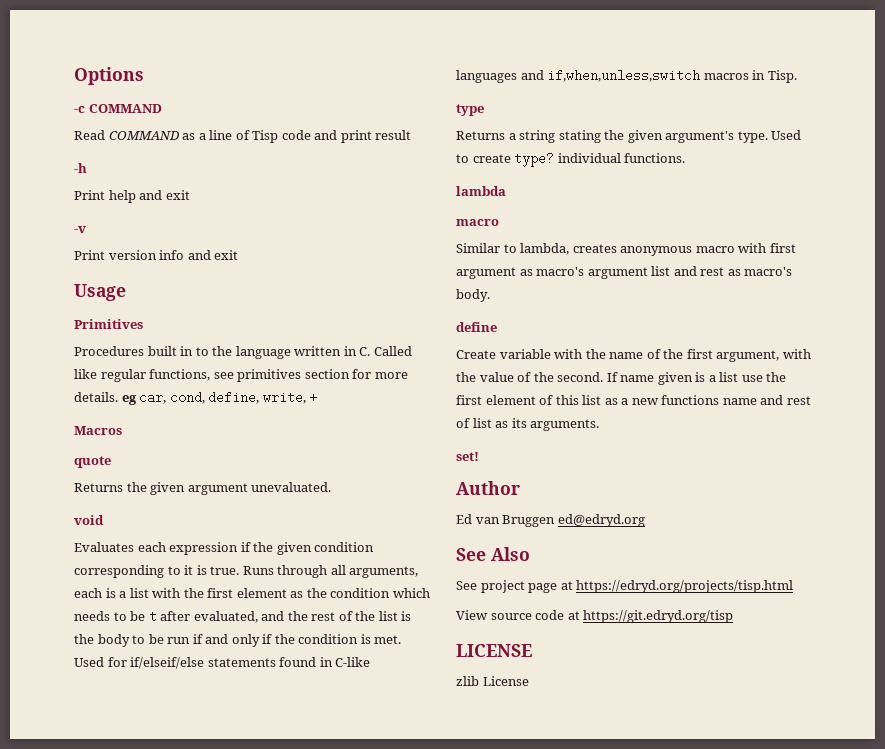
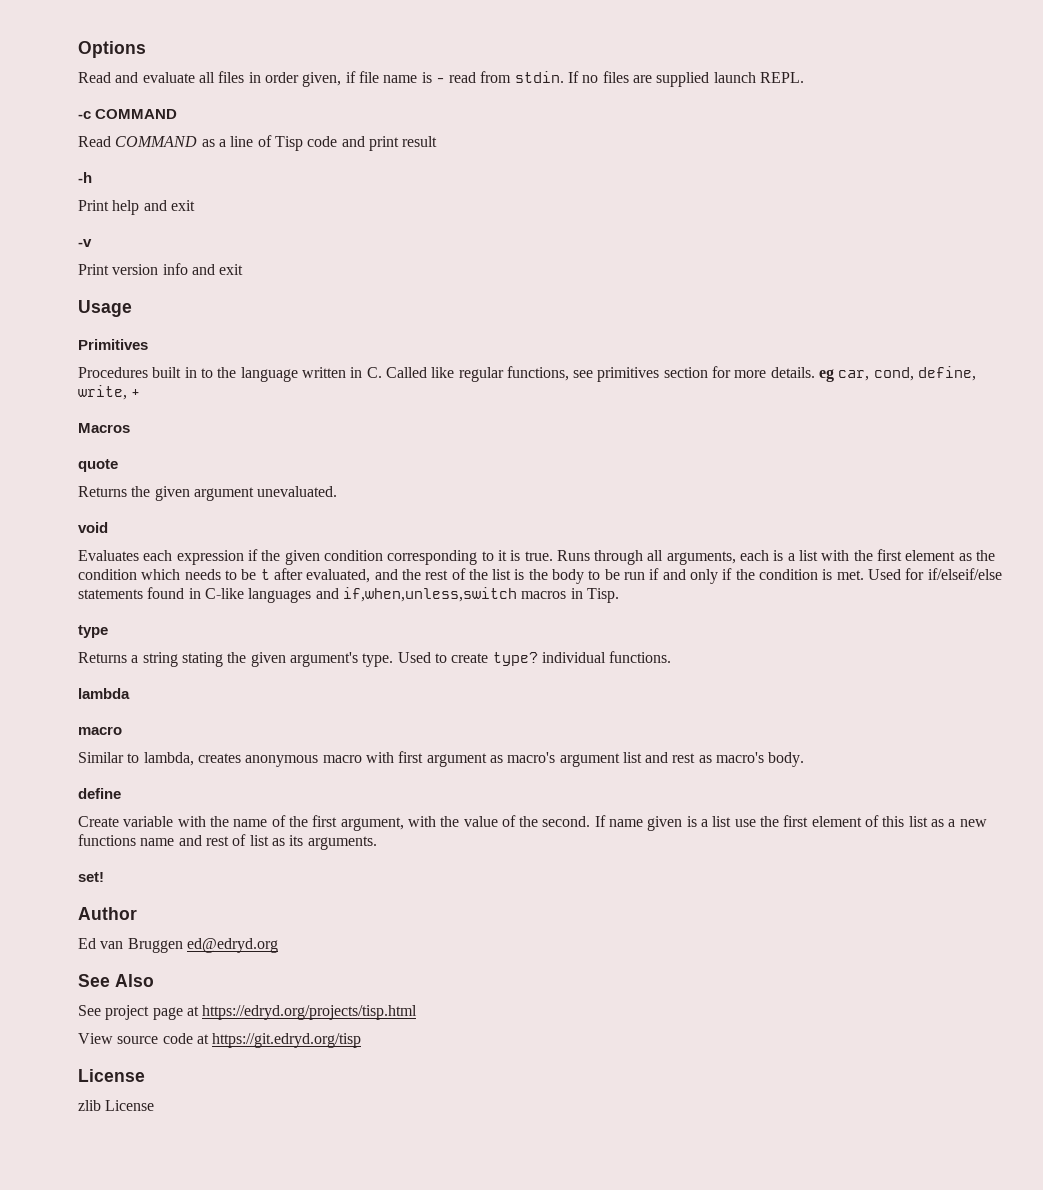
(144, 76) none -> [78,71,805,87] // Read and evaluate all files in order given, if file name is - read from stdin. If no files are supplied launch REPL.
[456,644,532,657] LICENSE -> [78,1069,145,1082] License

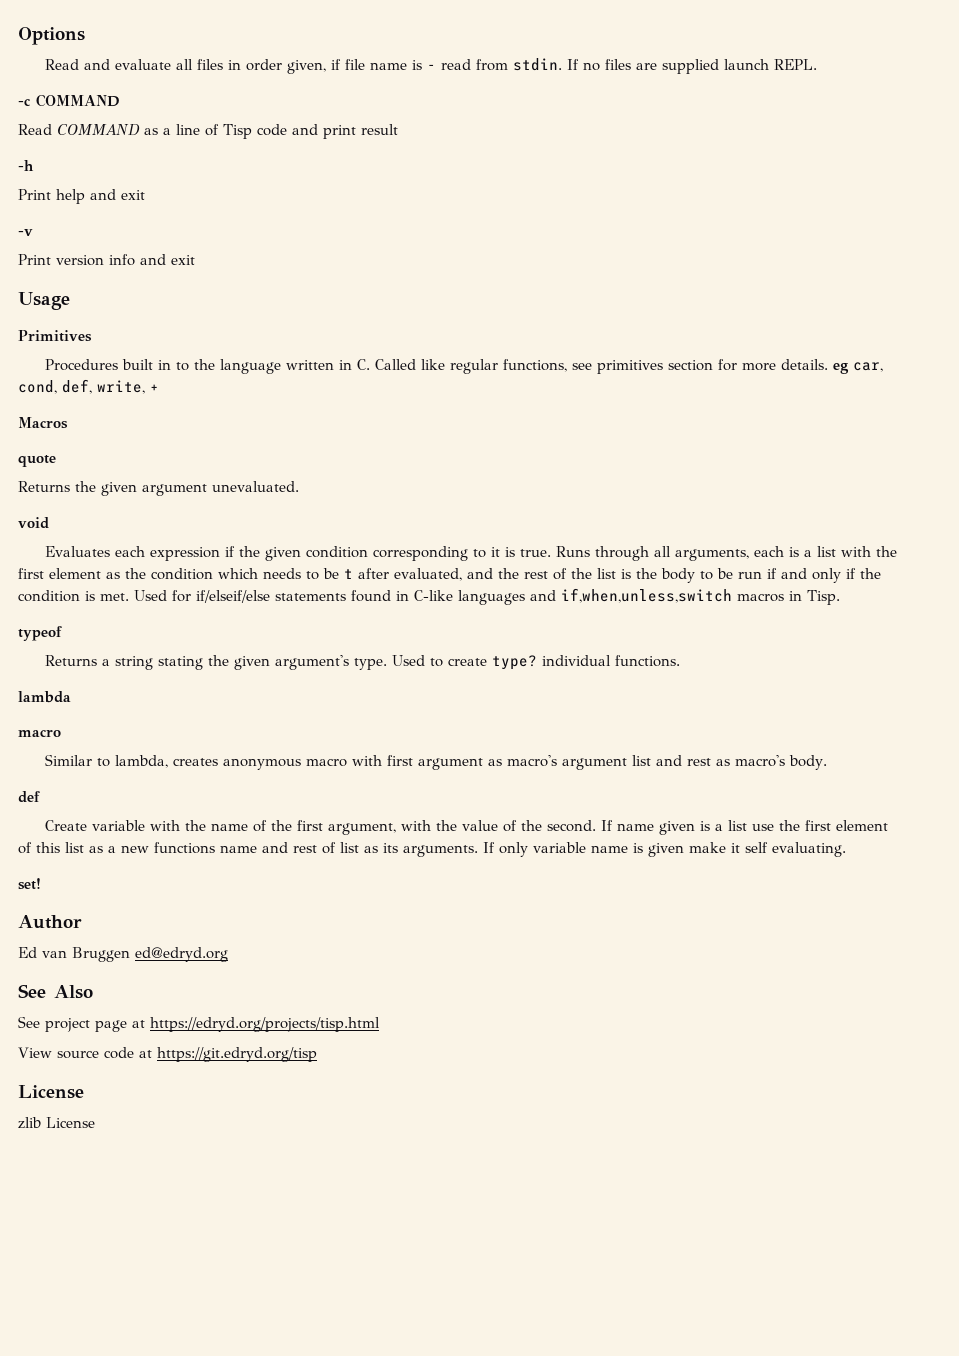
[918,366,977,381] define, -> [62,379,92,394] def,
[78,625,108,638] type -> [18,626,62,641] typeof
[78,788,121,799] define -> [18,791,40,803] def
(377, 843) none -> [483,842,846,857] If only variable name is given make it self evaluating.

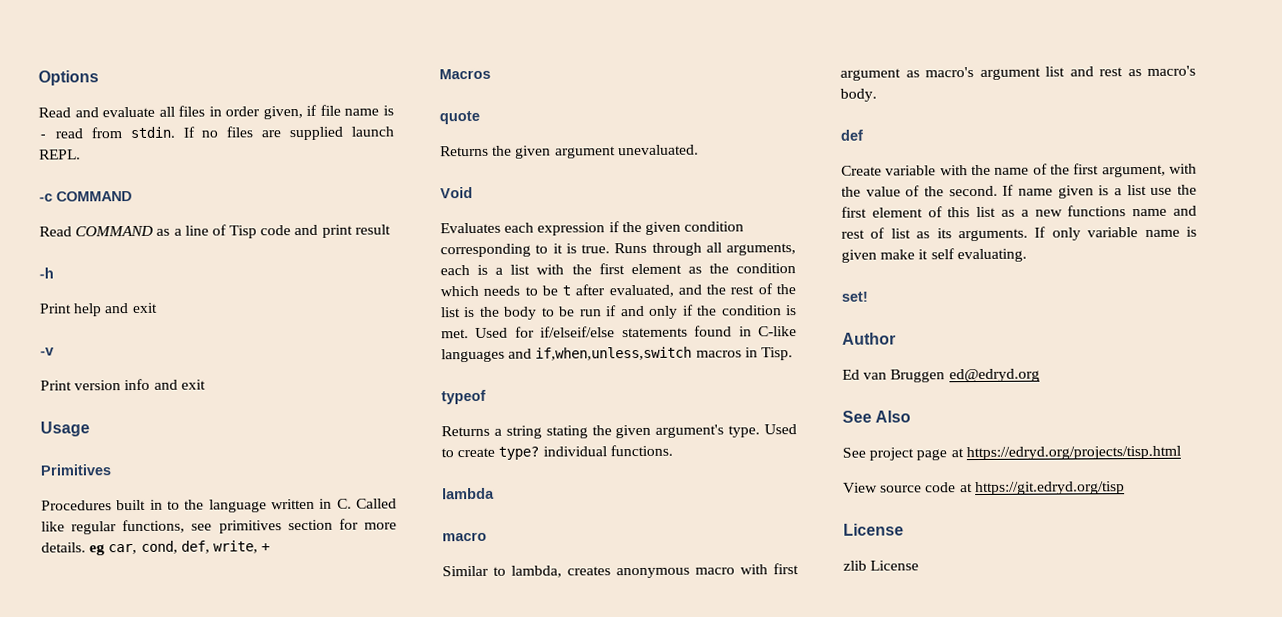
[18,517,49,529] void -> [440,186,473,199] Void

